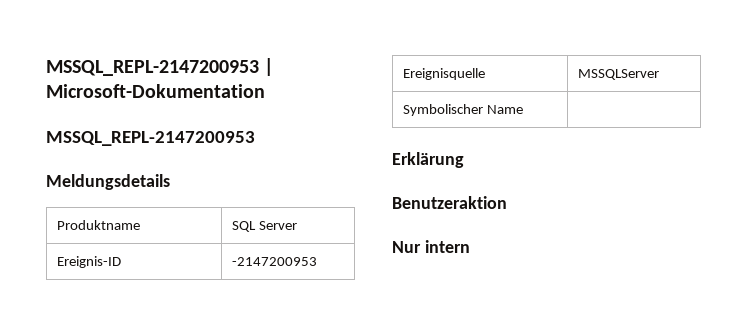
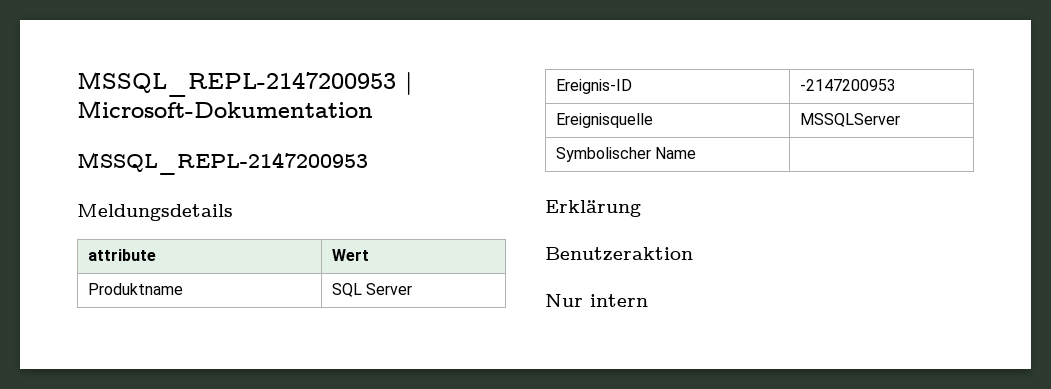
(170, 182) none -> [87,249,156,261] [331,249,369,261] // attribute | Wert

